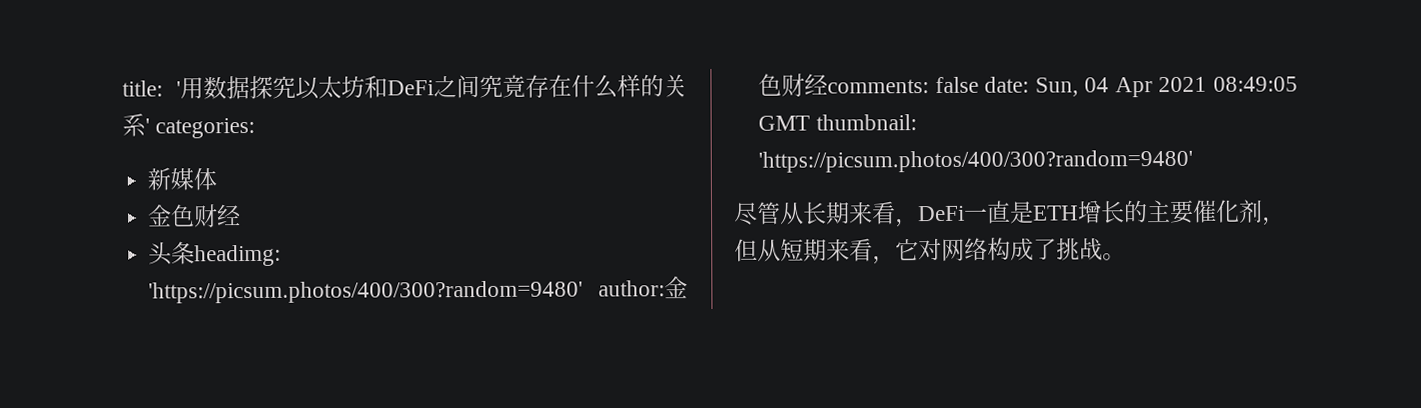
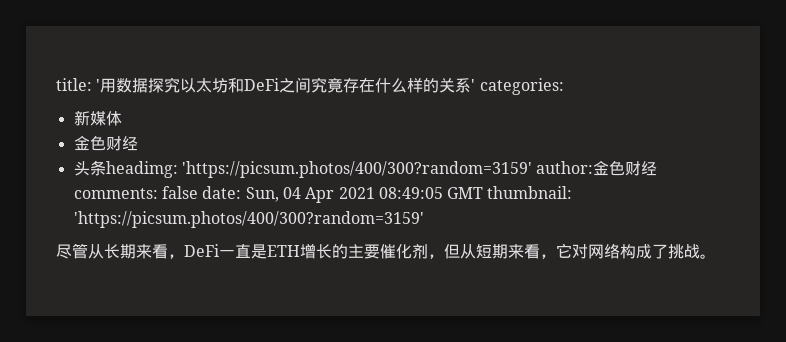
[148,280,584,304] 'https://picsum.photos/400/300?random=9480' -> [181,161,532,178] 'https://picsum.photos/400/300?random=3159'
[758,149,1194,173] 'https://picsum.photos/400/300?random=9480' -> [73,211,424,228] 'https://picsum.photos/400/300?random=3159'

